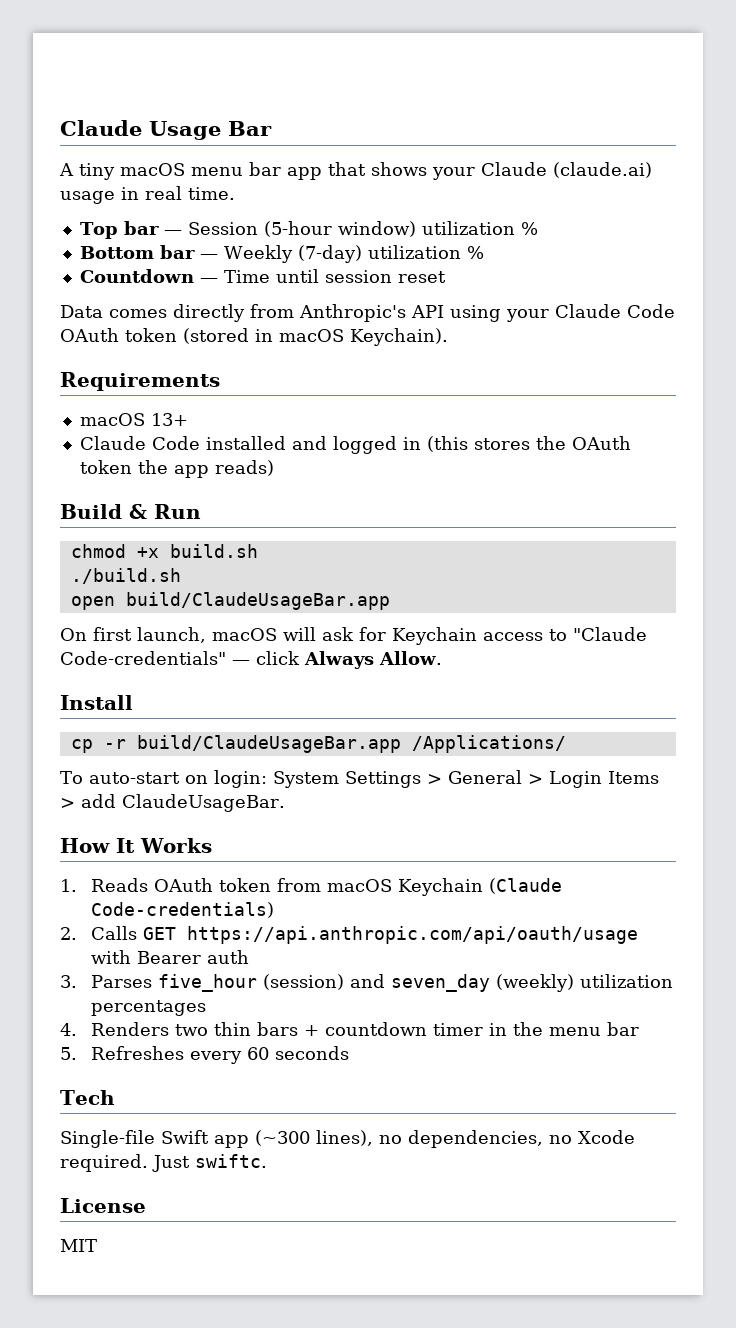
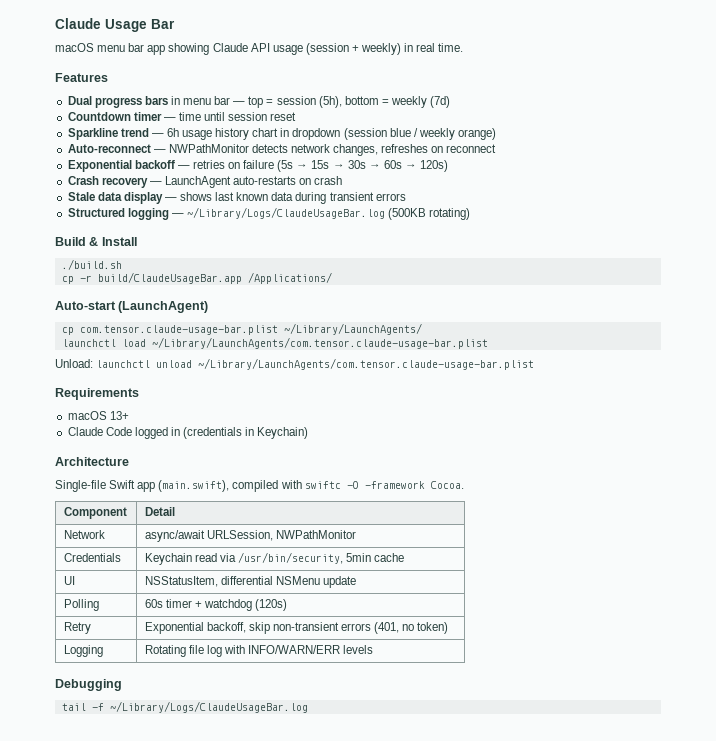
[59,163,115,180] A tiny -> (175, 24) none
[328,162,652,180] [60,186,235,204] [79,221,538,239] [79,245,484,263] [79,269,446,283] [60,304,675,322] [60,328,448,346] that shows your Claude (claude.ai) usage in real time. // Top bar — Session (5-hour window) utilization % // Bottom bar — Weekly (7-day) utilization % // Countdown — Time until session reset // Data comes directly from Anthropic's API using your Claude Code OAuth token (stored in macOS Keychain). -> [168,43,464,55] [55,73,108,82] [67,96,451,108] [67,112,297,121] [67,128,497,140] [67,144,497,156] [67,160,449,172] [67,176,343,188] [67,192,406,204] [67,207,471,220] [55,237,137,246] [61,259,122,270] [61,272,332,284] [55,301,209,313] [61,323,422,335] [61,337,488,349] [55,358,535,370] showing Claude API usage (session + weekly) in real time. // Features // Dual progress bars in menu bar — top = session (5h), bottom = weekly (7d) // Countdown timer — time until session reset // Sparkline trend — 6h usage history chart in dropdown (session blue / weekly orange) // Auto-reconnect — NWPathMonitor detects network changes, refreshes on reconnect // Exponential backoff — retries on failure (5s → 15s → 30s → 60s → 120s) // Crash recovery — LaunchAgent auto-restarts on crash // Stale data display — shows last known data during transient errors // Structured logging — ~/Library/Logs/ClaudeUsageBar.log (500KB rotating) // Build & Install // ./build.sh // cp -r build/ClaudeUsageBar.app /Applications/ // Auto-start (LaunchAgent) // cp com.tensor.claude-usage-bar.plist ~/Library/LaunchAgents/ // launchctl load ~/Library/LaunchAgents/com.tensor.claude-usage-bar.plist // Unload: launchctl unload ~/Library/LaunchAgents/com.tensor.claude-usage-bar.plist
[205,436,631,454] [79,460,274,478] [60,504,201,519] [70,544,258,558] [70,568,181,584] [70,592,390,610] [60,627,647,645] [60,651,442,669] [60,695,133,710] [70,735,566,753] [60,770,659,788] [60,794,285,812] [60,838,212,853] [60,878,563,896] [91,902,275,918] [60,926,639,944] [91,950,250,964] [60,974,673,992] [91,1000,207,1016] [60,1022,640,1036] [60,1046,350,1064] [60,1090,115,1105] [60,1130,635,1148] [60,1154,267,1172] [60,1198,146,1213] [60,1239,97,1252] installed and logged in (this stores the OAuth token the app reads) // Build & Run // chmod +x build.sh // ./build.sh // open build/ClaudeUsageBar.app // On first launch, macOS will ask for Keychain access to "Claude Code-credentials" — click Always Allow. // Install // cp -r build/ClaudeUsageBar.app /Applications/ // To auto-start on login: System Settings > General > Login Items > add ClaudeUsageBar. // How It Works // 1. Reads OAuth token from macOS Keychain (Claude Code-credentials) // 2. Calls GET https://api.anthropic.com/api/oauth/usage with Bearer auth // 3. Parses five_hour (session) and seven_day (weekly) utilization percentages // 4. Renders two thin bars + countdown timer in the menu bar // 5. Refreshes every 60 seconds // Tech // Single-file Swift app (~300 lines), no dependencies, no Xcode required. Just swiftc. // License // MIT -> [134,427,309,439] [55,457,129,466] [55,480,464,492] [63,507,127,519] [144,507,175,516] [63,530,105,539] [144,530,356,542] [63,553,121,562] [144,552,405,565] [63,576,75,585] [144,576,356,588] [63,599,99,611] [144,599,287,611] [63,622,91,634] [144,622,449,634] [63,645,103,657] [144,645,374,657] [55,679,122,691] [61,701,308,713] logged in (credentials in Keychain) // Architecture // Single-file Swift app (main.swift), compiled with swiftc -O -framework Cocoa. // Component | Detail // Network | async/await URLSession, NWPathMonitor // Credentials | Keychain read via /usr/bin/security, 5min cache // UI | NSStatusItem, differential NSMenu update // Polling | 60s timer + watchdog (120s) // Retry | Exponential backoff, skip non-transient errors (401, no token) // Logging | Rotating file log with INFO/WARN/ERR levels // Debugging // tail -f ~/Library/Logs/ClaudeUsageBar.log

